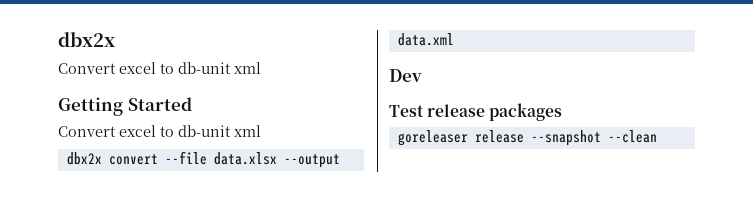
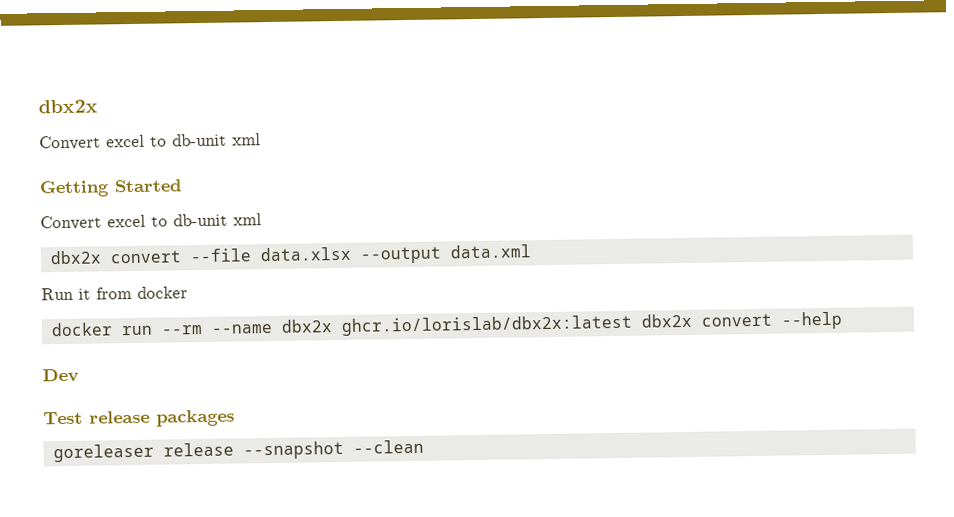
(454, 39) none -> [41,286,188,301] [50,311,843,337] // Run it from docker // docker run --rm --name dbx2x ghcr.io/lorislab/dbx2x:latest dbx2x convert --help

